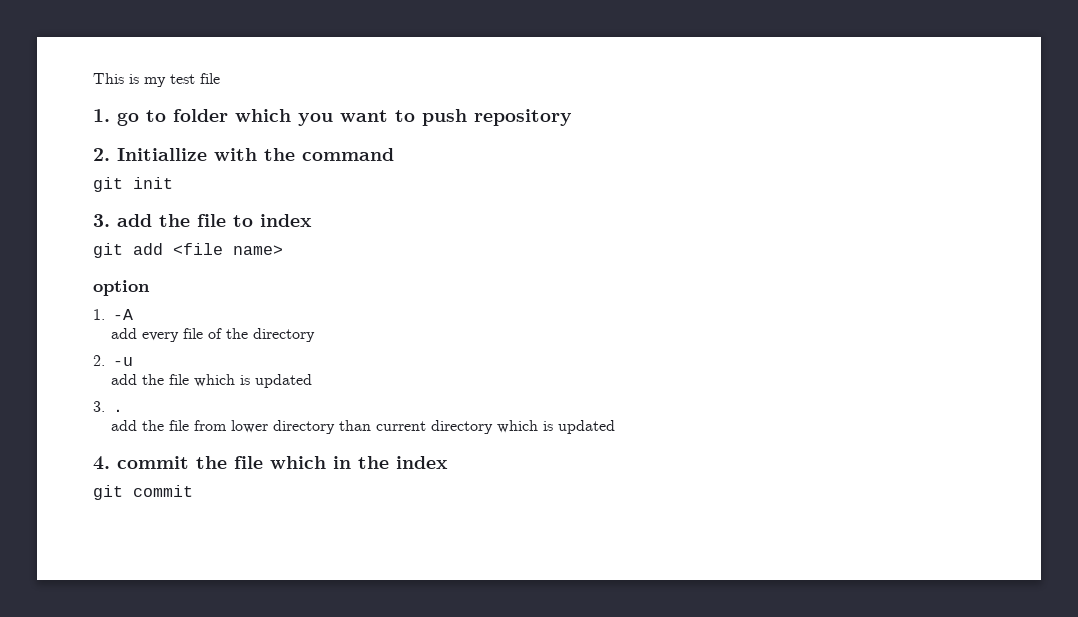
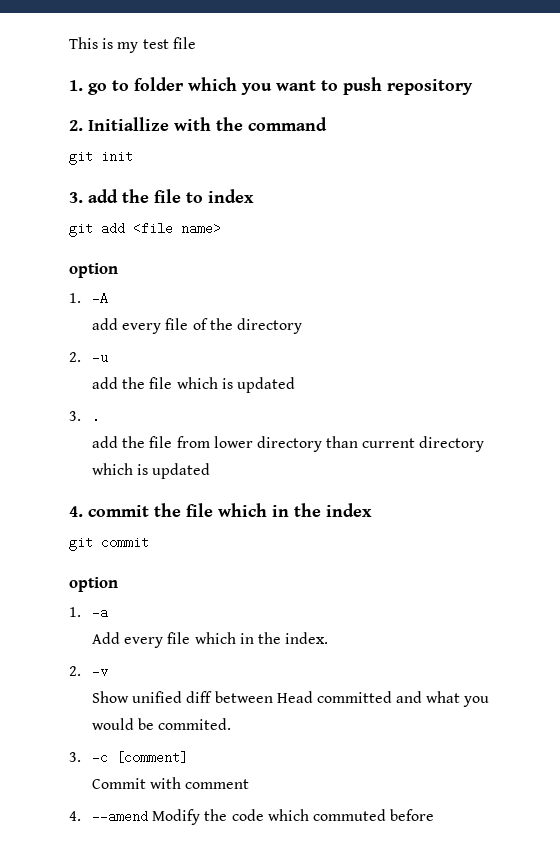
(193, 491) none -> [69,577,118,592] [69,606,108,619] [91,632,329,648] [69,665,108,678] [91,691,490,707] [91,718,232,730] [69,751,188,764] [91,777,250,789] [69,809,435,825] // option // 1. -a // Add every file which in the index. // 2. -v // Show unified diff between Head committed and what you would be commited. // 3. -c [comment] // Commit with comment // 4. --amend Modify the code which commuted before

